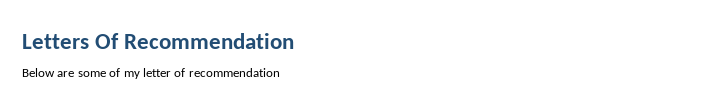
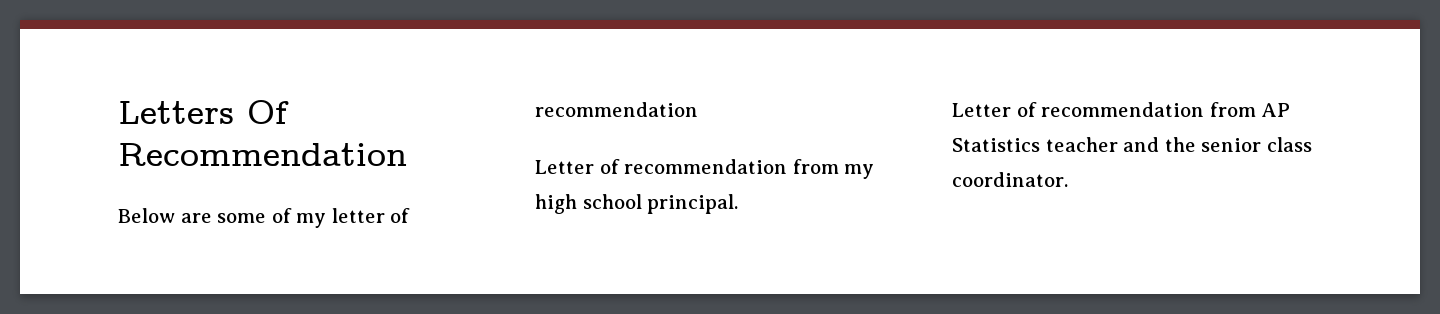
(280, 72) none -> [535,159,875,179] [535,194,739,214] [952,102,1291,117] [952,137,1312,152] [952,172,1068,187] // Letter of recommendation from my high school principal. // Letter of recommendation from AP Statistics teacher and the senior class coordinator.

